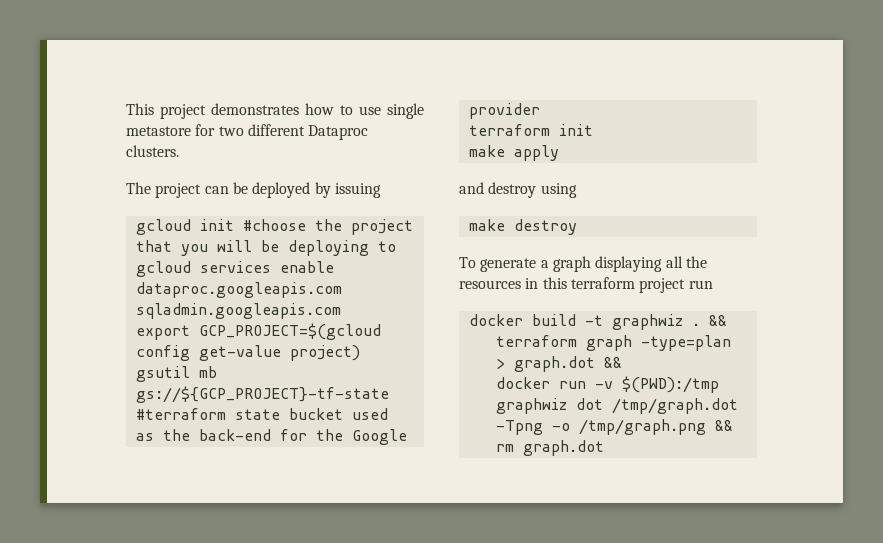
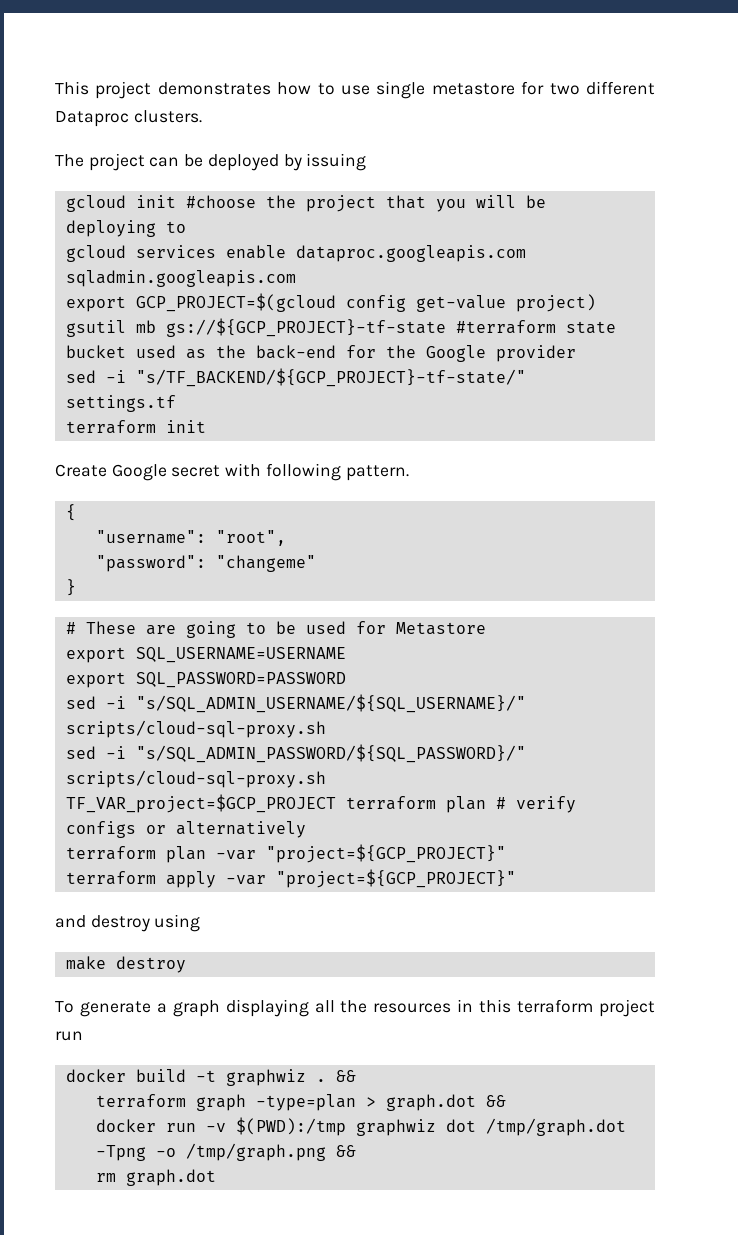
[468,124,593,136] [468,145,505,157] terraform init // make -> [65,368,526,387] [65,395,176,412] [65,420,206,434] [55,463,409,481] [65,504,76,521] [95,530,286,546] [95,555,316,572] [65,579,76,596] [65,621,486,638] [65,647,346,663] [65,672,346,688] [65,694,526,713] [65,720,326,738] [65,744,526,763] [65,770,326,788] [65,794,576,813] [65,821,306,838] [65,844,506,863] [65,871,156,885] sed -i "s/TF_BACKEND/${GCP_PROJECT}-tf-state/" settings.tf // terraform init // Create Google secret with following pattern. // { // "username": "root", // "password": "changeme" // } // # These are going to be used for Metastore // export SQL_USERNAME=USERNAME // export SQL_PASSWORD=PASSWORD // sed -i "s/SQL_ADMIN_USERNAME/${SQL_USERNAME}/" scripts/cloud-sql-proxy.sh // sed -i "s/SQL_ADMIN_PASSWORD/${SQL_PASSWORD}/" scripts/cloud-sql-proxy.sh // TF_VAR_project=$GCP_PROJECT terraform plan # verify configs or alternatively // terraform plan -var "project=${GCP_PROJECT}" // terraform
(559, 153) none -> [225,869,516,888] -var "project=${GCP_PROJECT}"

